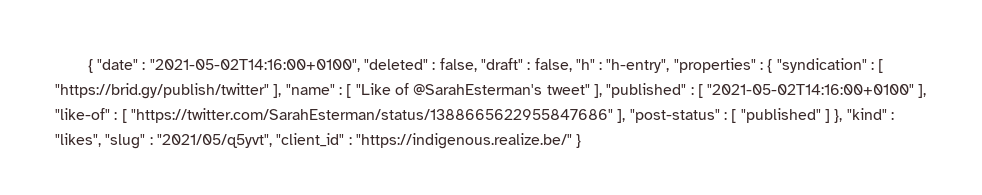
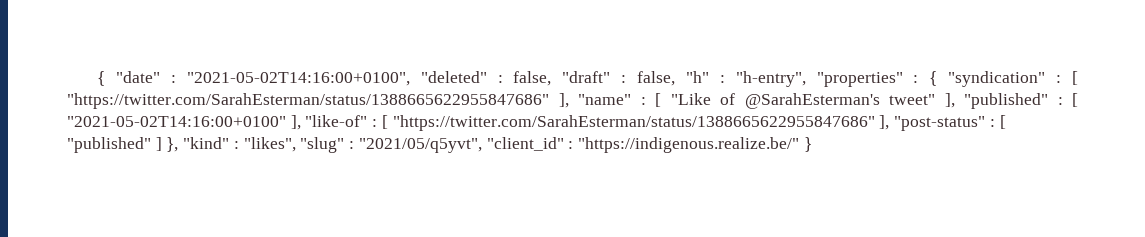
[55,83,269,99] "https://brid.gy/publish/twitter" -> [67,93,549,109] "https://twitter.com/SarahEsterman/status/1388665622955847686"

